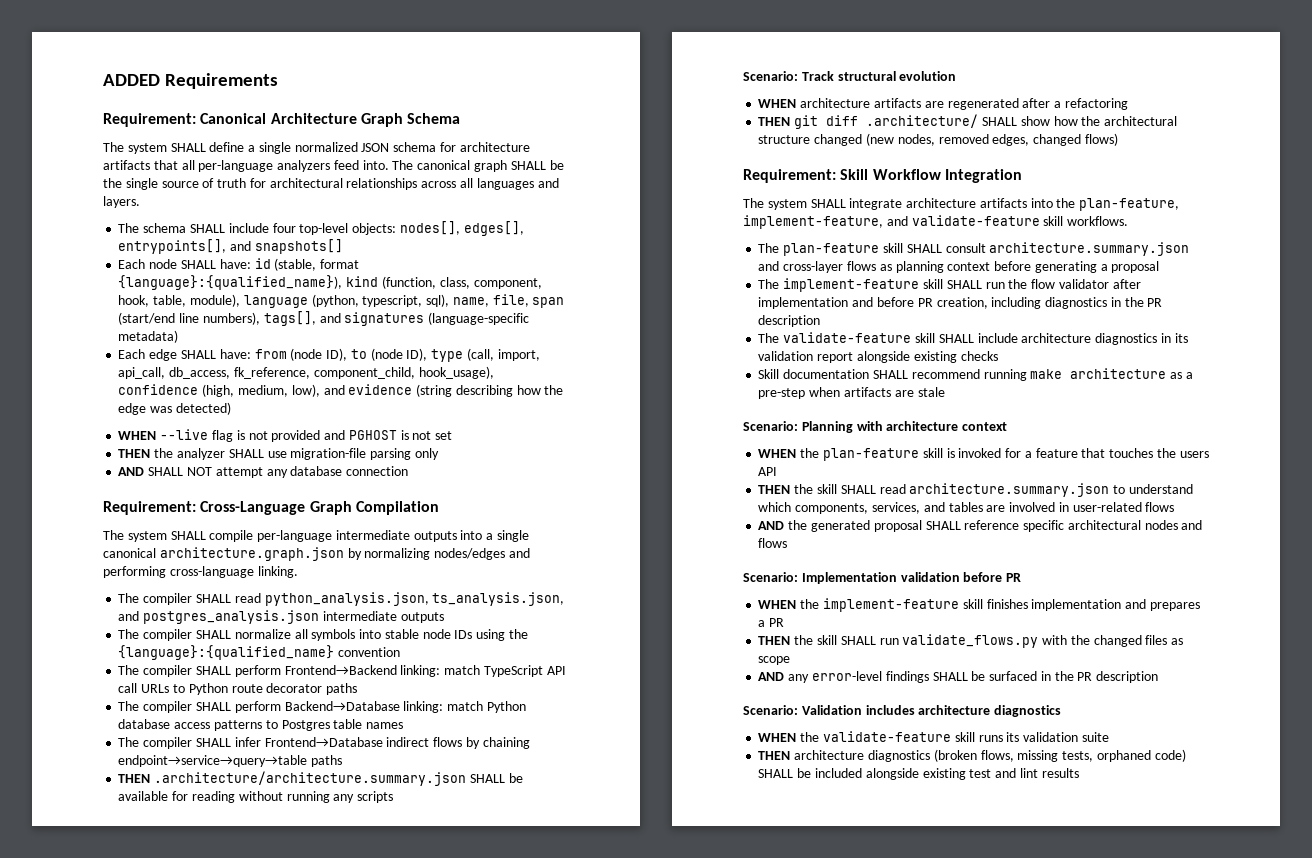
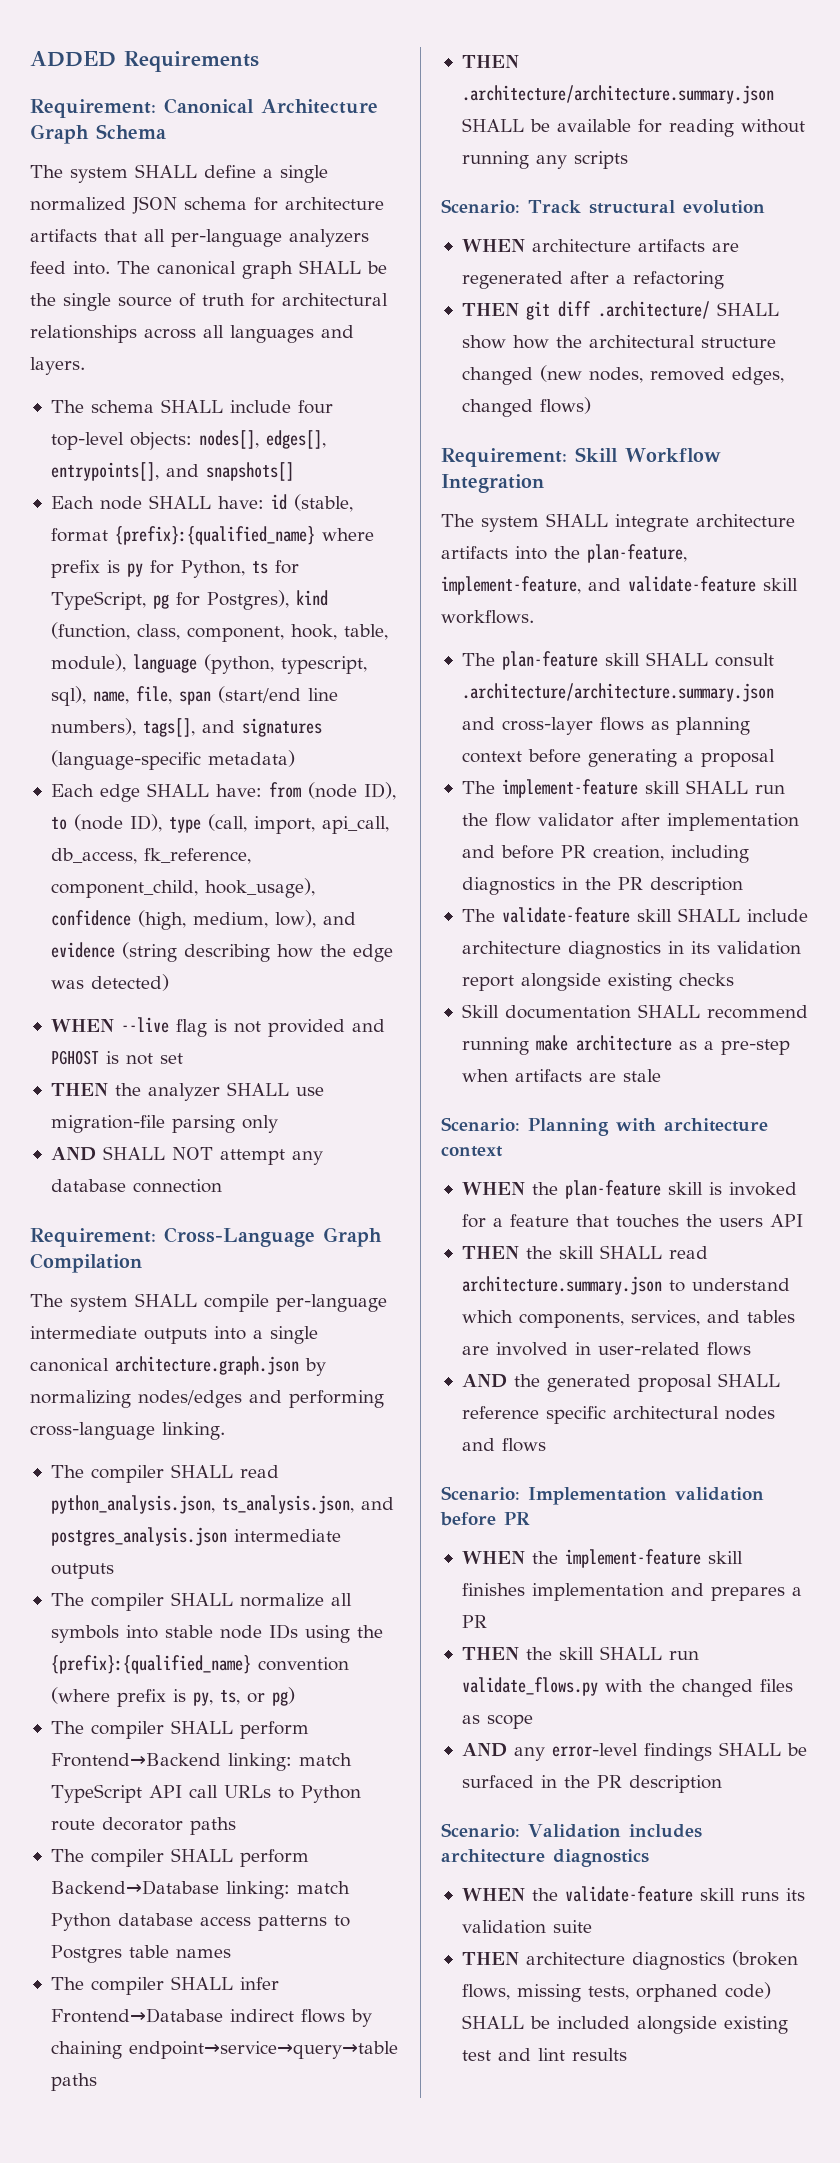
[118,275,343,290] {language}:{qualified_name}), -> [114,526,374,545] [50,560,299,578] [50,590,289,610] {prefix}:{qualified_name} where prefix is py for Python, ts for TypeScript, pg for Postgres),
[118,645,335,660] {language}:{qualified_name} -> [50,1655,251,1674] {prefix}:{qualified_name}
(401, 652) none -> [50,1687,295,1707] (where prefix is py, ts, or pg)
[989,242,1190,256] architecture.summary.json -> [461,683,774,702] .architecture/architecture.summary.json

